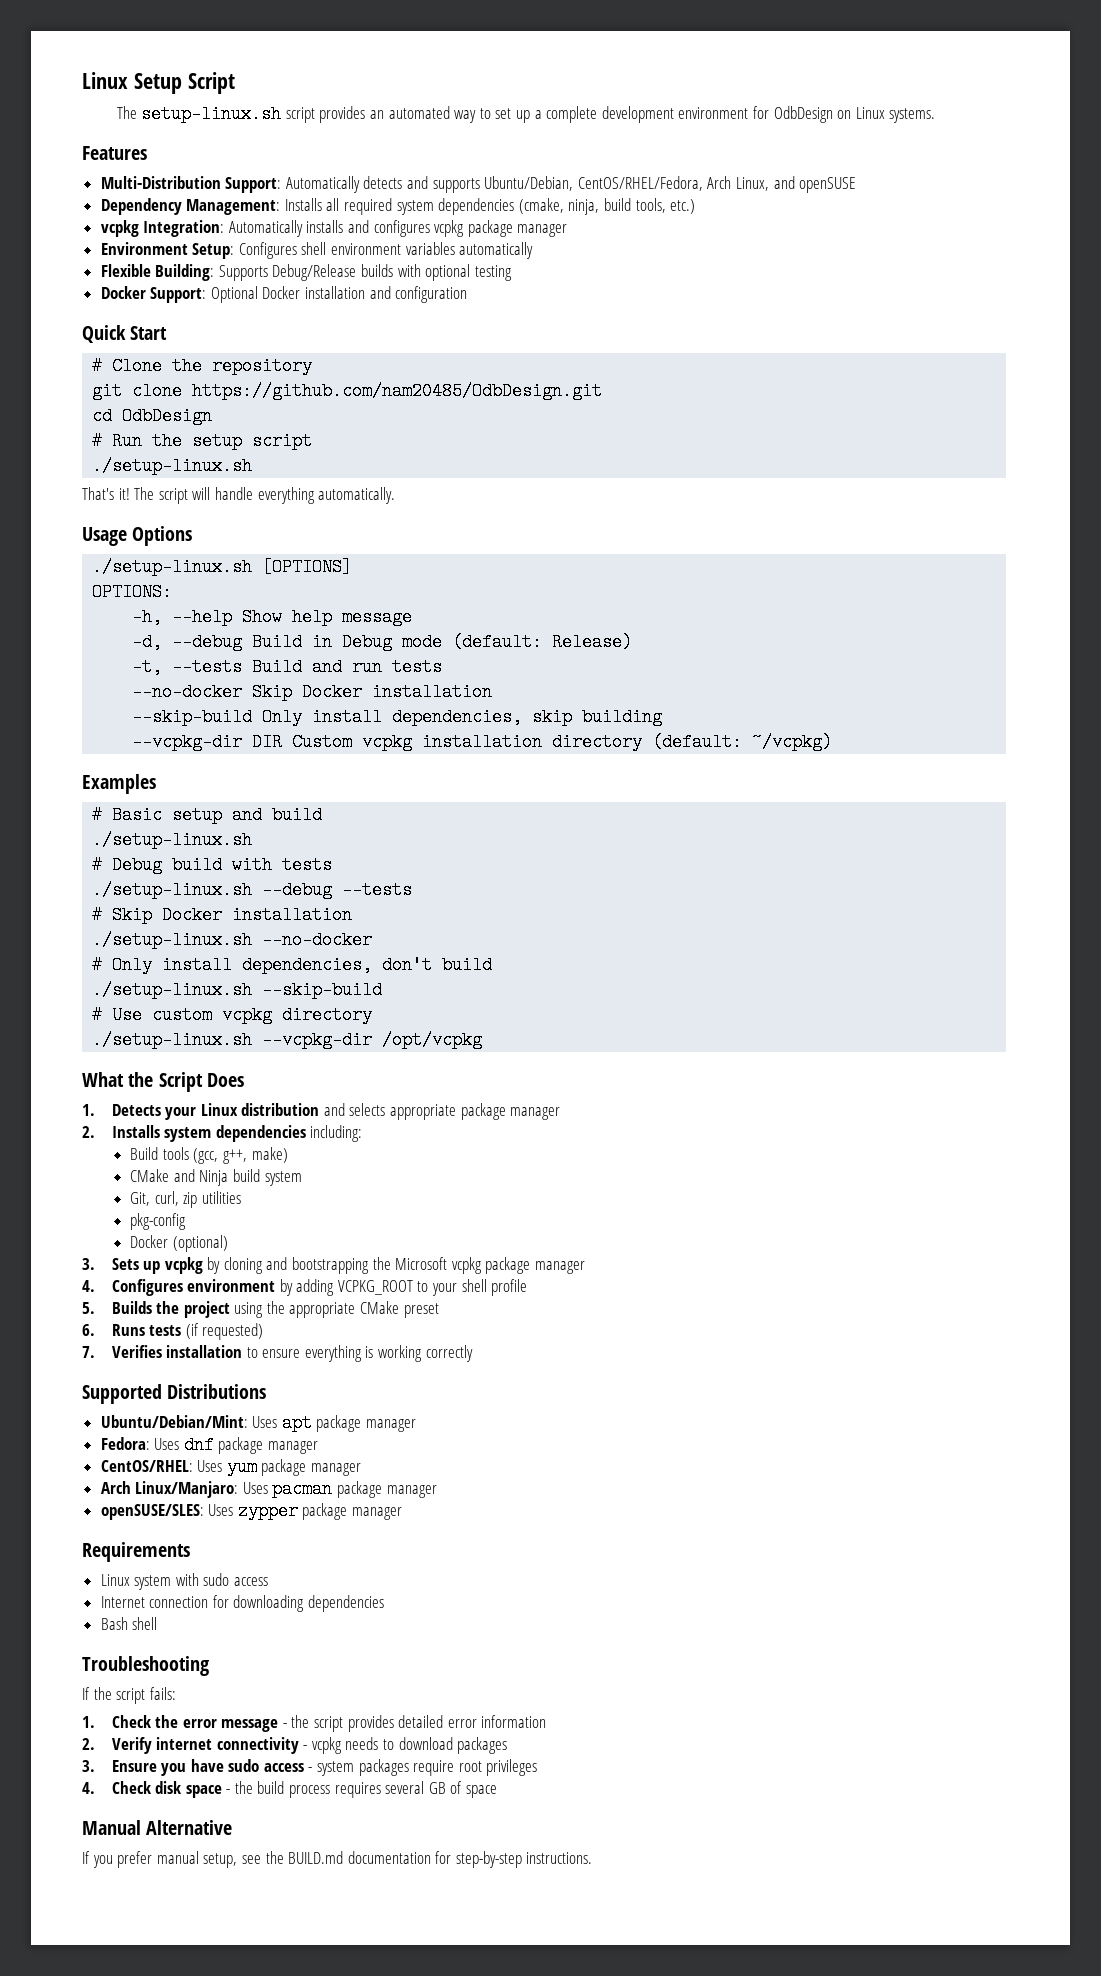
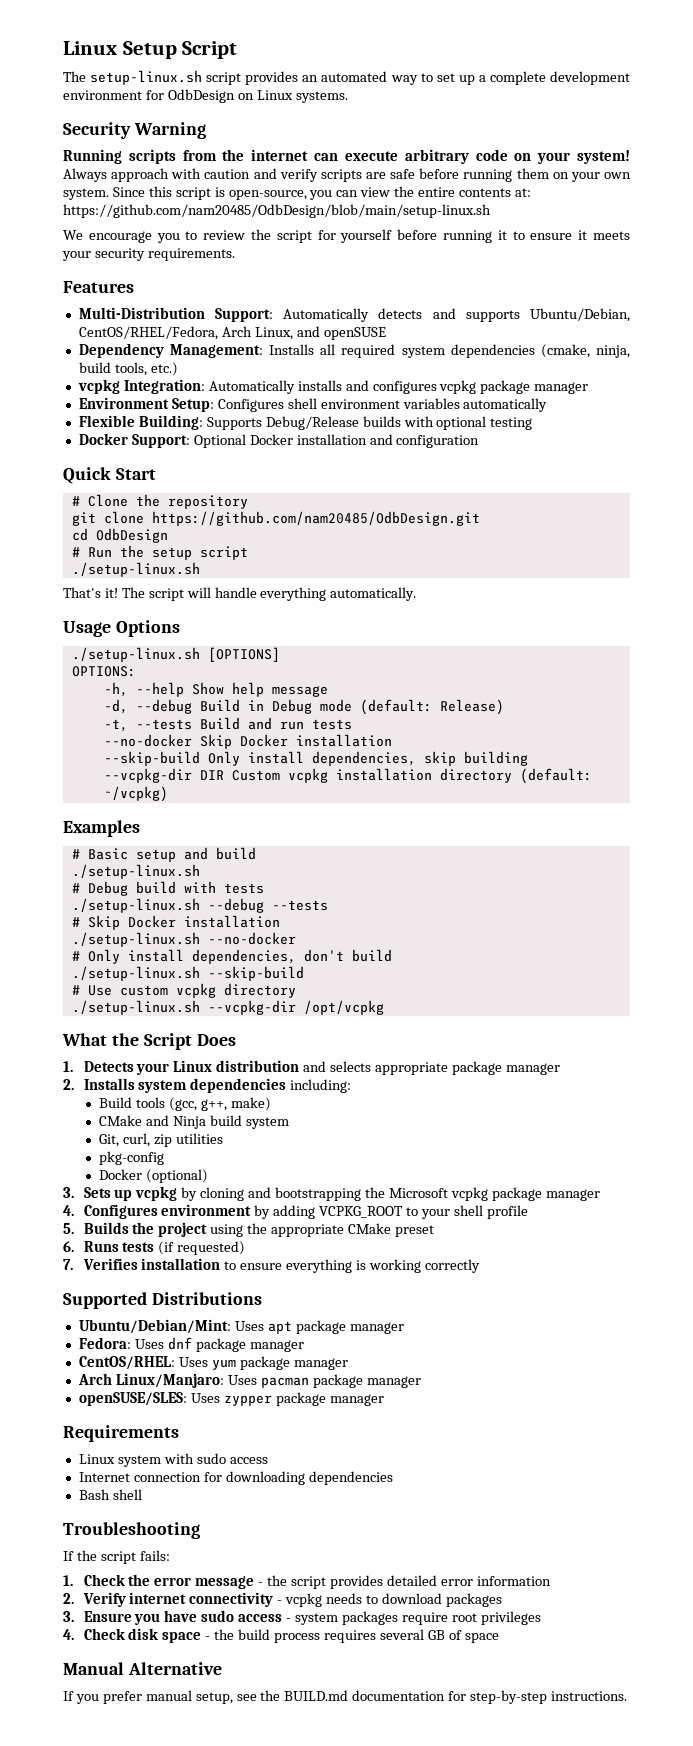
(936, 115) none -> [63,122,206,139] [63,149,630,164] [63,168,632,182] [63,186,531,200] [63,204,491,218] [63,229,630,243] [62,248,235,261] // Security Warning // Running scripts from the internet can execute arbitrary code on your system! Always approach with caution and verify scripts are safe before running them on your own system. Since this script is open-source, you can view the entire contents at: https://github.com/nam20485/OdbDesign/blob/main/setup-linux.sh // We encourage you to review the script for yourself before running it to ensure it meets your security requirements.

